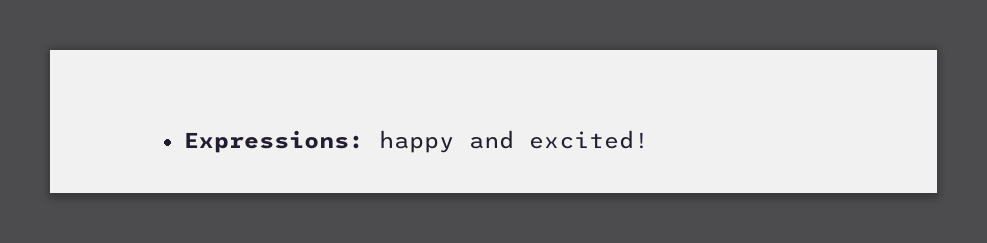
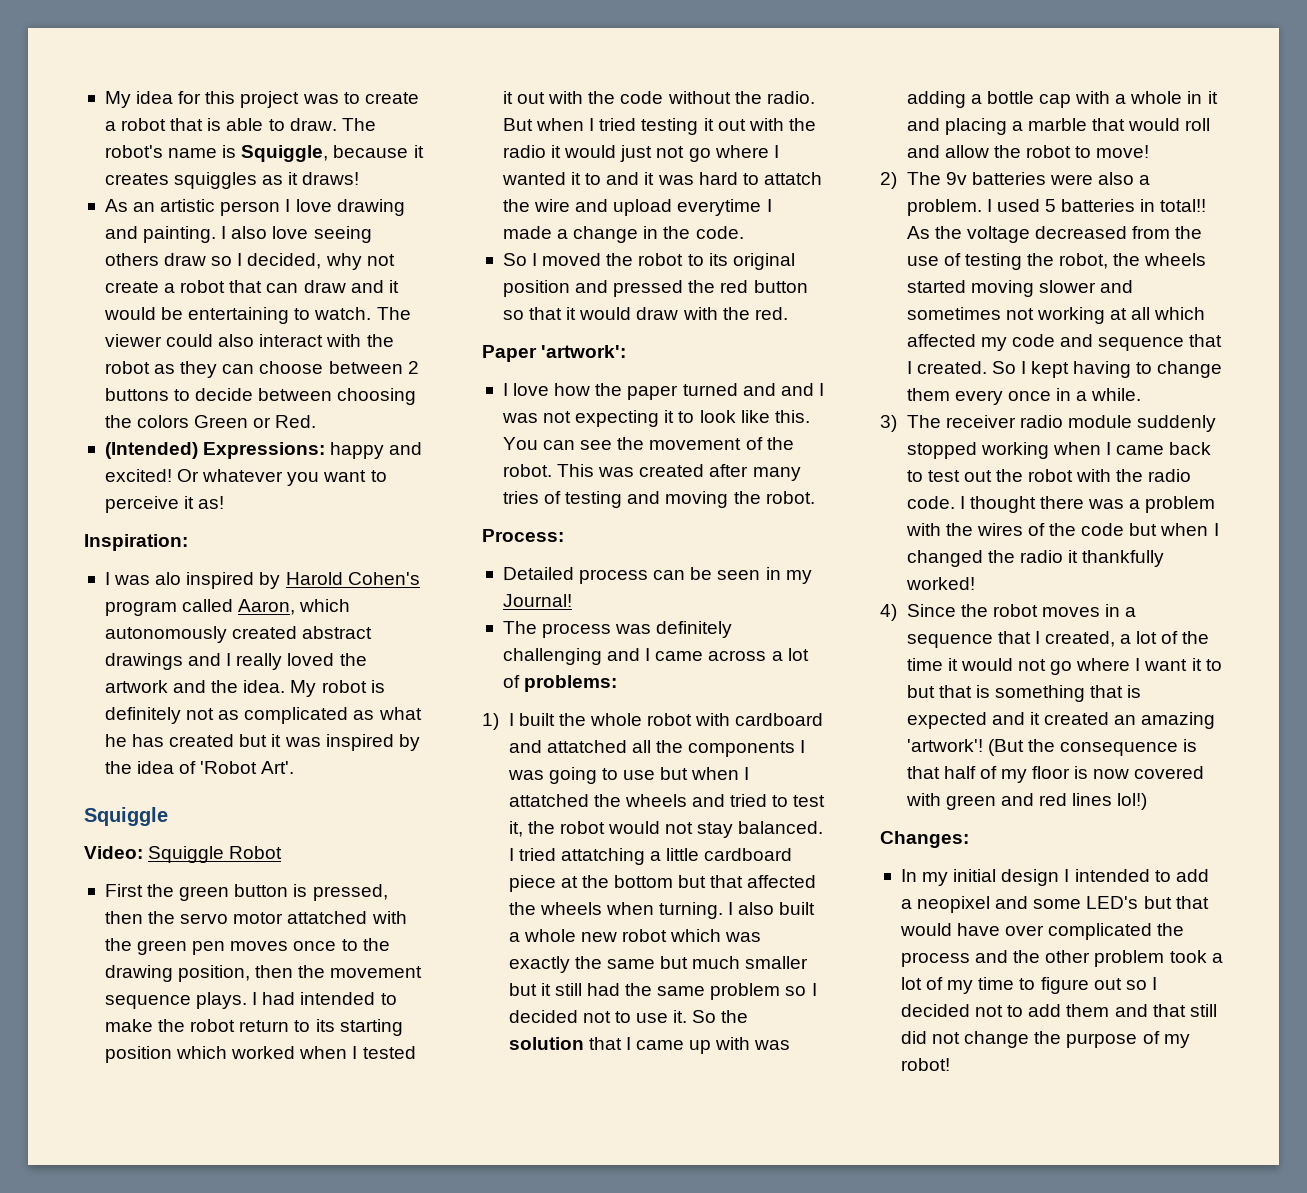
[183,130,649,153] Expressions: happy and excited! -> [104,91,419,108] [104,118,376,131] [104,145,424,162] [104,172,360,189] [104,199,405,216] [104,226,372,243] [104,253,395,270] [104,280,399,293] [103,307,411,324] [104,334,394,347] [104,361,419,378] [104,388,417,405] [104,415,317,428] [104,442,423,459] [104,469,387,486] [104,496,225,513] [84,534,188,551] [104,572,420,589] [104,599,351,616] [104,626,373,643] [104,653,367,670] [104,680,385,697] [104,707,422,724] [104,734,420,751] [104,761,295,774] [84,807,168,826] [84,846,283,863] [104,884,388,901] [104,911,407,924] [104,938,390,955] [104,965,423,982] [104,992,397,1009] [104,1019,403,1036] [104,1046,416,1063] [502,91,815,104] [502,118,816,135] [502,145,779,162] [501,172,822,185] [502,199,772,216] [502,226,744,243] [502,253,795,270] [502,280,808,297] [502,307,788,320] [482,345,627,362] [502,383,824,400] [501,410,810,427] [502,437,794,450] [502,464,801,481] [502,491,815,508] [482,529,564,542] [502,567,812,584] [502,594,572,607] [502,621,733,638] [502,648,809,665] [502,675,618,692] [482,713,824,730] [508,740,806,757] [507,767,750,784] [508,794,826,807] [508,821,824,838] [508,848,793,865] [508,875,817,892] [508,902,816,919] [508,929,762,942] [508,956,809,973] [508,983,817,1000] [508,1010,749,1023] [508,1037,791,1054] [906,91,1218,108] [906,118,1211,135] [906,145,1150,158] [880,172,1151,189] [906,199,1207,216] [906,226,1203,243] [906,253,1207,270] [906,280,1133,297] [906,307,1206,324] [906,334,1223,351] [906,361,1223,378] [906,388,1142,405] [880,415,1217,432] [906,442,1212,459] [906,469,1192,482] [906,496,1216,513] [905,523,1219,536] [906,550,1165,567] [905,577,975,590] [880,604,1137,621] [906,631,1210,648] [906,658,1222,675] [906,685,1142,702] [906,712,1216,729] [906,739,1198,756] [906,766,1205,783] [905,793,1148,810] [880,831,969,848] [900,869,1209,886] [900,896,1209,913] [899,923,1185,940] [900,950,1223,967] [900,977,1157,994] [900,1004,1217,1017] [900,1031,1190,1048] [900,1058,950,1071] My idea for this project was to create a robot that is able to draw. The robot's name is Squiggle, because it creates squiggles as it draws! // As an artistic person I love drawing and painting. I also love seeing others draw so I decided, why not create a robot that can draw and it would be entertaining to watch. The viewer could also interact with the robot as they can choose between 2 buttons to decide between choosing the colors Green or Red. // (Intended) Expressions: happy and excited! Or whatever you want to perceive it as! // Inspiration: // I was alo inspired by Harold Cohen's program called Aaron, which autonomously created abstract drawings and I really loved the artwork and the idea. My robot is definitely not as complicated as what he has created but it was inspired by the idea of 'Robot Art'. // Squiggle // Video: Squiggle Robot // First the green button is pressed, then the servo motor attatched with the green pen moves once to the drawing position, then the movement sequence plays. I had intended to make the robot return to its starting position which worked when I tested it out with the code without the radio. But when I tried testing it out with the radio it would just not go where I wanted it to and it was hard to attatch the wire and upload everytime I made a change in the code. // So I moved the robot to its original position and pressed the red button so that it would draw with the red. // Paper 'artwork': // I love how the paper turned and and I was not expecting it to look like this. You can see the movement of the robot. This was created after many tries of testing and moving the robot. // Process: // Detailed process can be seen in my Journal! // The process was definitely challenging and I came across a lot of problems: // 1) I built the whole robot with cardboard and attatched all the components I was going to use but when I attatched the wheels and tried to test it, the robot would not stay balanced. I tried attatching a little cardboard piece at the bottom but that affected the wheels when turning. I also built a whole new robot which was exactly the same but much smaller but it still had the same problem so I decided not to use it. So the solution that I came up with was adding a bottle cap with a whole in it and placing a marble that would roll and allow the robot to move! // 2) The 9v batteries were also a problem. I used 5 batteries in total!! As the voltage decreased from the use of testing the robot, the wheels started moving slower and sometimes not working at all which affected my code and sequence that I created. So I kept having to change them every once in a while. // 3) The receiver radio module suddenly stopped working when I came back to test out the robot with the radio code. I thought there was a problem with the wires of the code but when I changed the radio it thankfully worked! // 4) Since the robot moves in a sequence that I created, a lot of the time it would not go where I want it to but that is something that is expected and it created an amazing 'artwork'! (But the consequence is that half of my floor is now covered with green and red lines lol!) // Changes: // In my initial design I intended to add a neopixel and some LED's but that would have over complicated the process and the other problem took a lot of my time to figure out so I decided not to add them and that still did not change the purpose of my robot!

